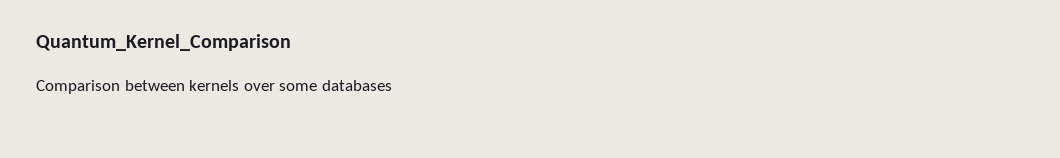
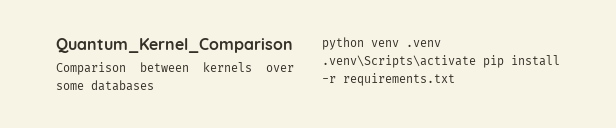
(392, 85) none -> [322,37,441,50] [322,55,560,68] [322,73,455,86] // python venv .venv .venv\Scripts\activate pip install -r requirements.txt

